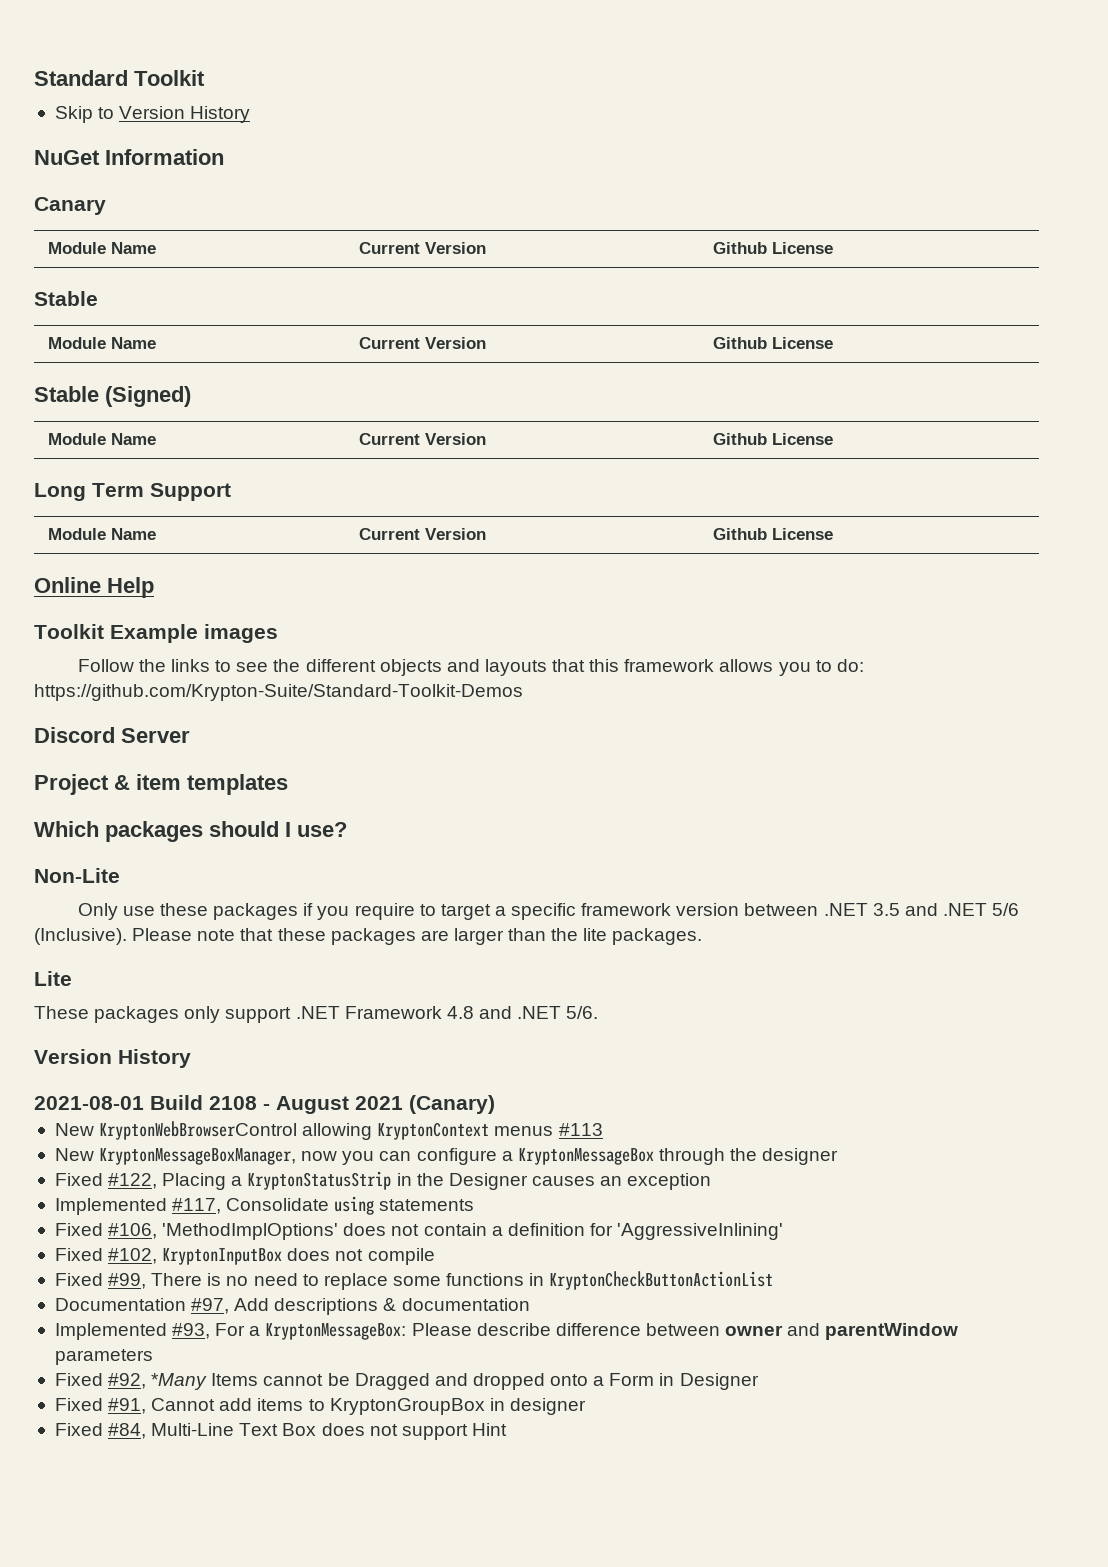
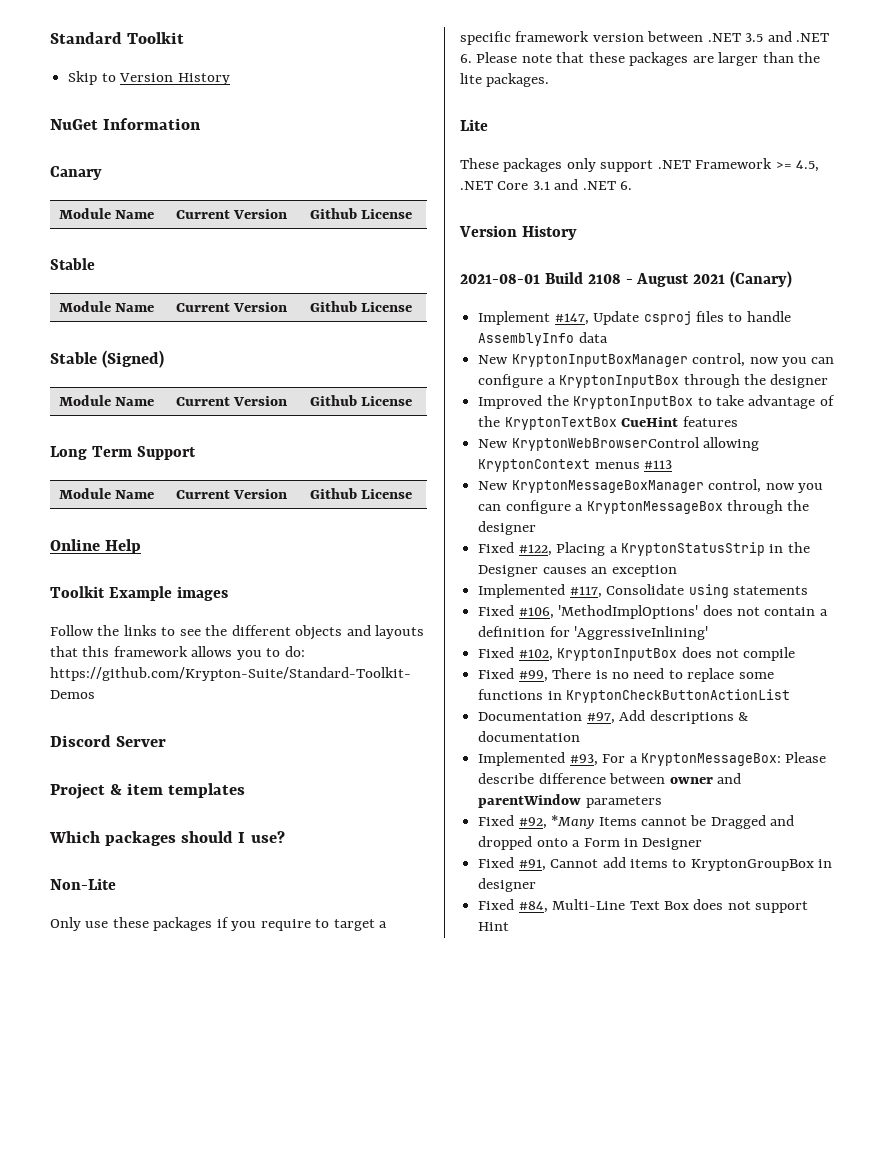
[992,903,1020,916] [34,928,127,945] 5/6 (Inclusive). -> [460,54,472,63] 6.
[446,1006,599,1019] 4.8 and .NET 5/6. -> [775,160,820,172] [460,179,633,190] >= 4.5, .NET Core 3.1 and .NET 6.
(495, 1104) none -> [478,311,791,325] [478,332,608,346] [478,353,835,367] [478,374,829,388] [478,395,835,409] [478,416,738,430] // Implement #147, Update csproj files to handle AssemblyInfo data // New KryptonInputBoxManager control, now you can configure a KryptonInputBox through the designer // Improved the KryptonInputBox to take advantage of the KryptonTextBox CueHint features
[99,1148,297,1165] KryptonMessageBoxManager, -> [511,479,762,493] KryptonMessageBoxManager control,

